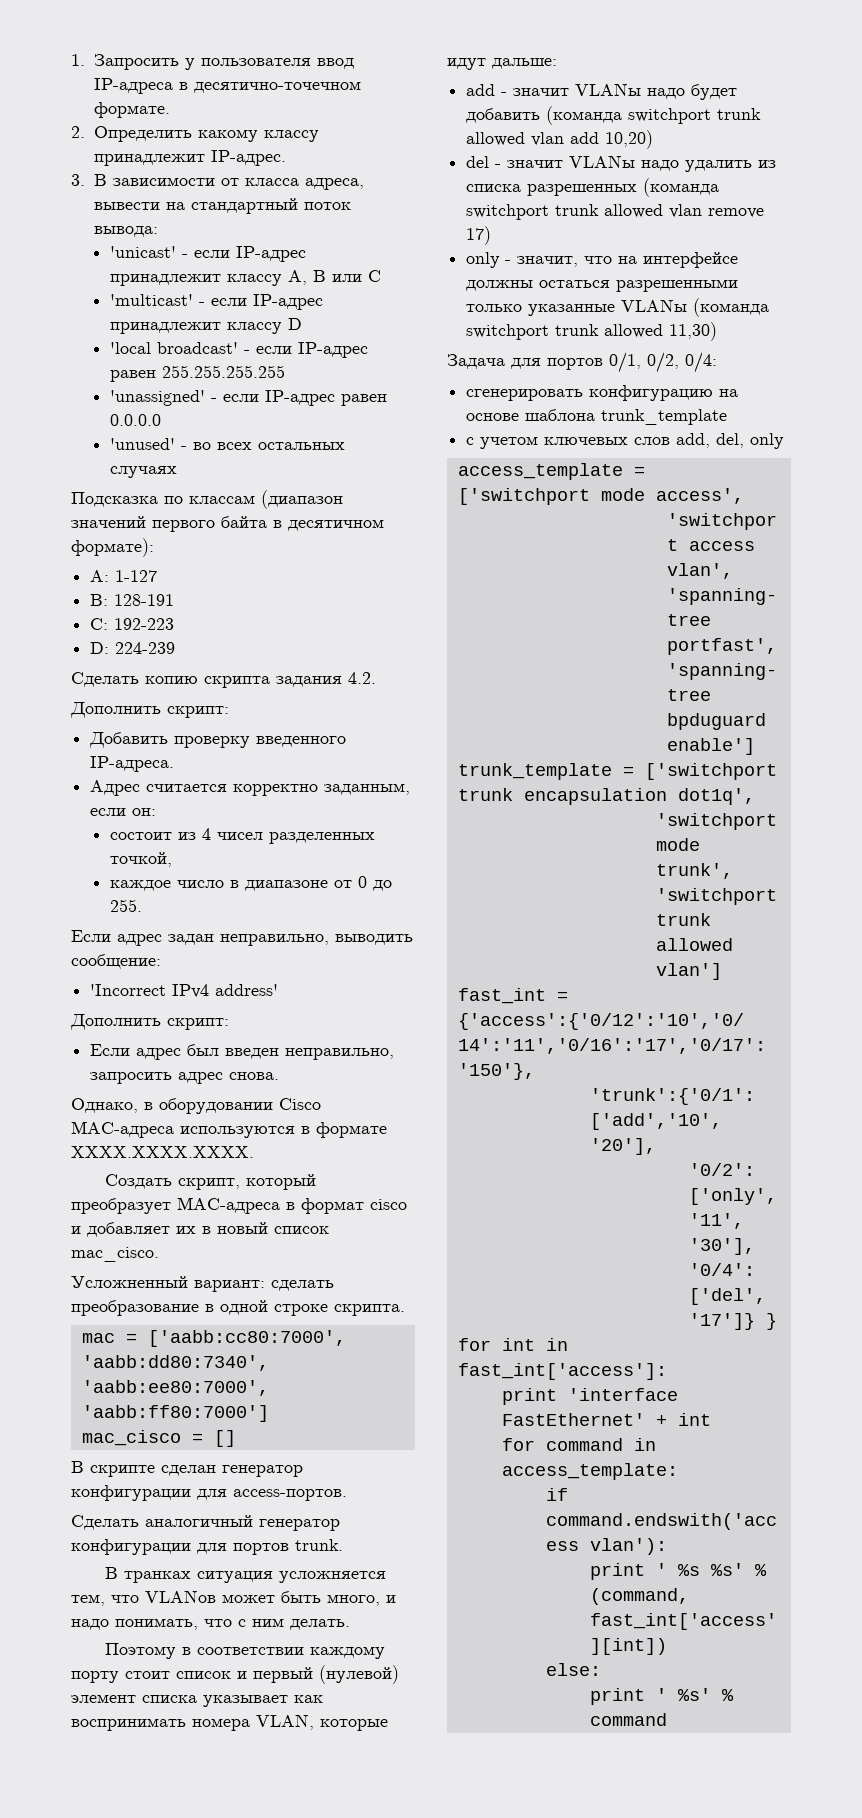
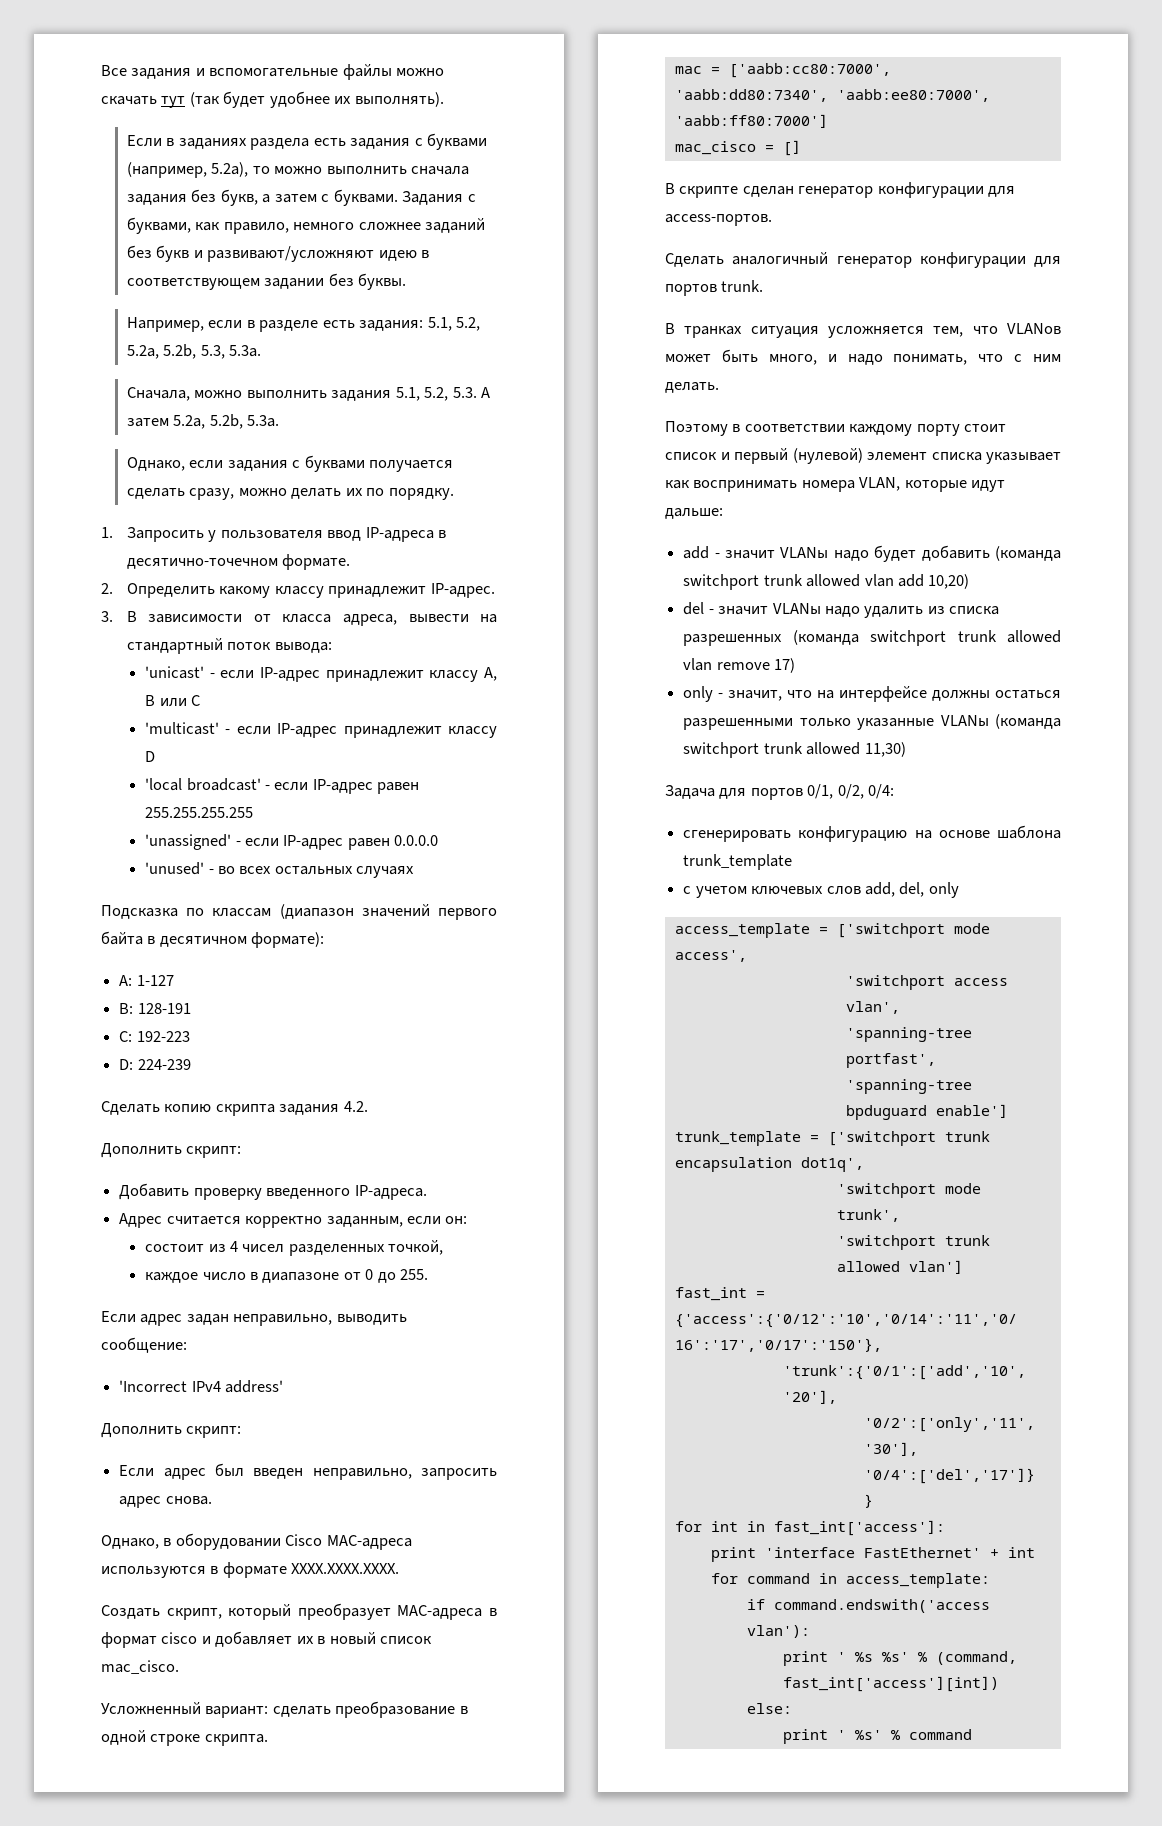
(71, 60) none -> [101,64,445,80] [101,91,444,108] [126,133,488,150] [126,162,470,178] [126,189,476,206] [126,217,486,234] [126,245,430,262] [126,273,407,290] [126,317,481,332] [126,344,262,359] [126,387,491,401] [126,414,280,429] [126,455,454,472] [126,488,454,500] Все задания и вспомогательные файлы можно скачать тут (так будет удобнее их выполнять). // Если в заданиях раздела есть задания с буквами (например, 5.2a), то можно выполнить сначала задания без букв, а затем с буквами. Задания с буквами, как правило, немного сложнее заданий без букв и развивают/усложняют идею в соответствующем задании без буквы. // Например, если в разделе есть задания: 5.1, 5.2, 5.2a, 5.2b, 5.3, 5.3a. // Сначала, можно выполнить задания 5.1, 5.2, 5.3. А затем 5.2a, 5.2b, 5.3a. // Однако, если задания с буквами получается сделать сразу, можно делать их по порядку. //

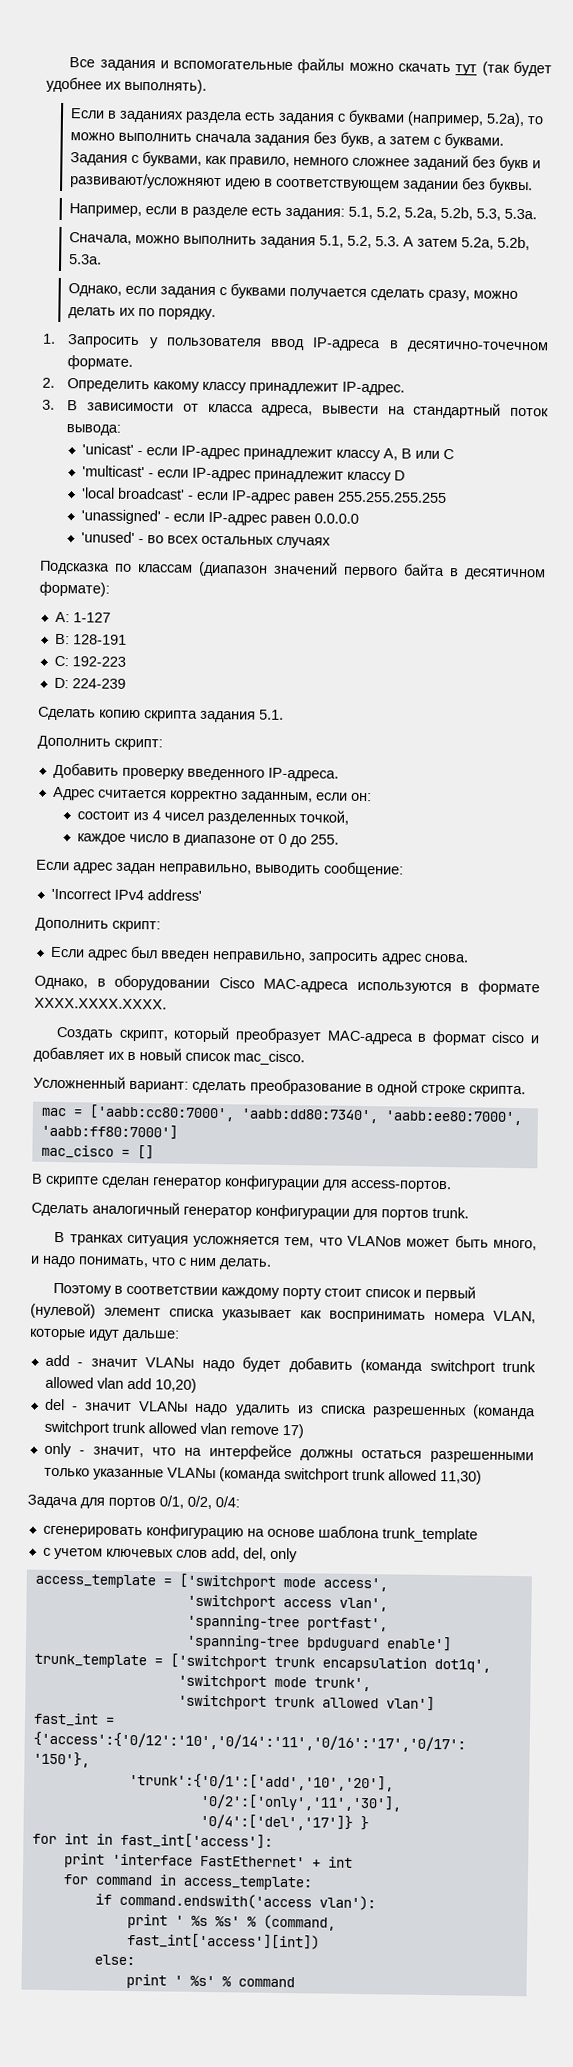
[343,1101,368,1112] 4.2. -> [259,709,284,720] 5.1.

